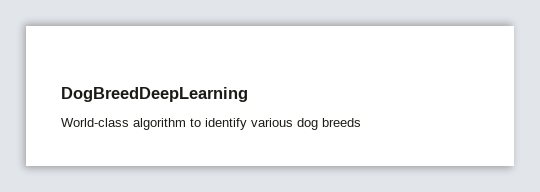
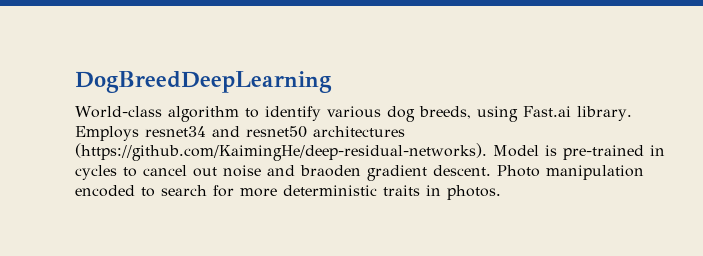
[322,118,361,127] breeds -> [418,106,632,122] [75,126,405,141] [75,143,665,161] [75,165,644,181] [75,185,501,200] breeds, using Fast.ai library. Employs resnet34 and resnet50 architectures (https://github.com/KaimingHe/deep-residual-networks). Model is pre-trained in cycles to cancel out noise and braoden gradient descent. Photo manipulation encoded to search for more deterministic traits in photos.

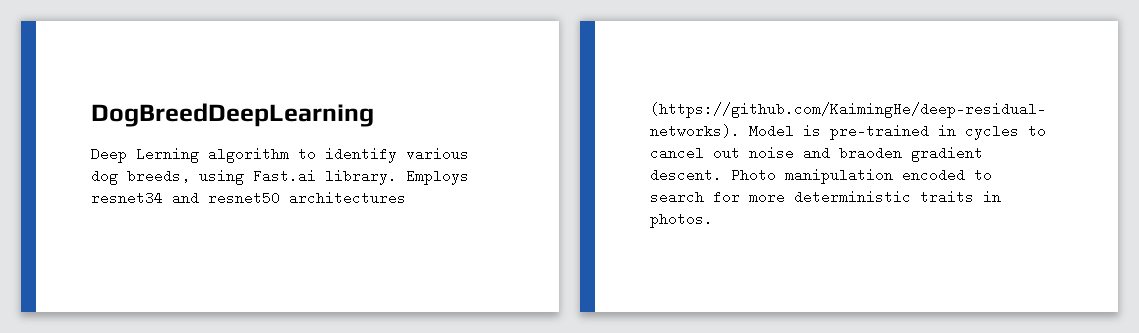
[75,106,162,118] World-class -> [91,147,199,163] Deep Lerning

